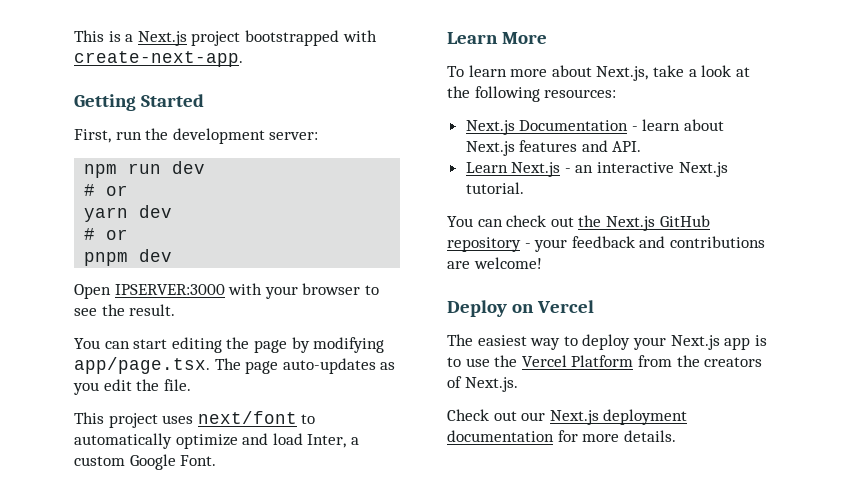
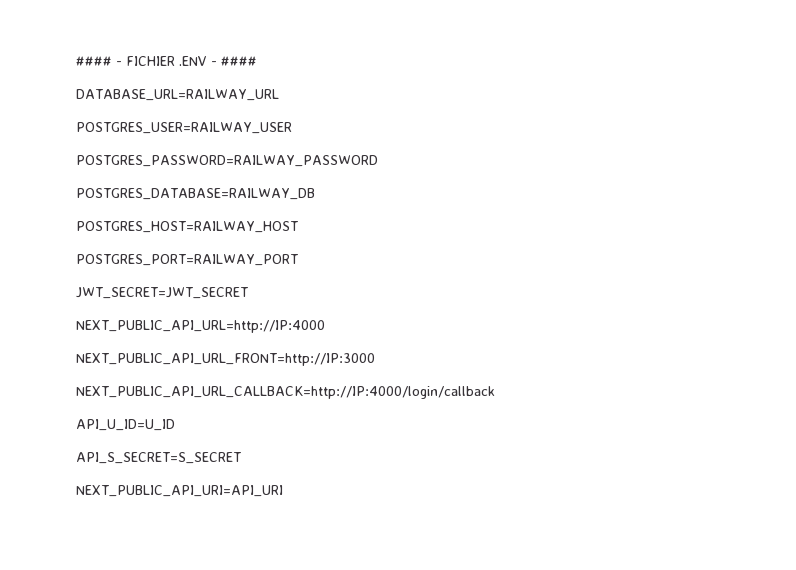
[74,30,377,46] [74,51,243,67] [74,94,204,111] [74,128,319,144] [84,161,206,178] [84,184,129,196] [84,205,173,222] [84,228,129,240] [84,249,173,266] [74,283,379,299] [74,304,176,316] [74,337,385,353] [74,357,396,374] [73,379,191,395] [74,411,316,428] [74,433,359,449] [74,454,217,470] [447,32,547,44] [447,65,750,81] [447,86,617,102] [465,119,725,135] [465,140,642,156] [465,162,728,177] [465,182,524,194] [447,215,710,231] [447,236,765,252] [447,257,542,269] [447,300,594,317] [447,334,767,350] [447,355,763,367] [447,376,518,392] [447,409,688,425] [447,430,676,442] This is a Next.js project bootstrapped with create-next-app. // Getting Started // First, run the development server: // npm run dev // # or // yarn dev // # or // pnpm dev // Open IPSERVER:3000 with your browser to see the result. // You can start editing the page by modifying app/page.tsx. The page auto-updates as you edit the file. // This project uses next/font to automatically optimize and load Inter, a custom Google Font. // Learn More // To learn more about Next.js, take a look at the following resources: // Next.js Documentation - learn about Next.js features and API. // Learn Next.js - an interactive Next.js tutorial. // You can check out the Next.js GitHub repository - your feedback and contributions are welcome! // Deploy on Vercel // The easiest way to deploy your Next.js app is to use the Vercel Platform from the creators of Next.js. // Check out our Next.js deployment documentation for more details. -> [76,56,257,66] [76,89,279,101] [76,122,292,134] [76,155,378,167] [76,188,315,200] [76,221,298,233] [76,254,298,266] [76,287,248,299] [76,320,325,333] [76,353,375,366] [76,386,495,399] [76,419,175,431] [76,452,241,464] [76,485,283,497] #### - FICHIER .ENV - #### // DATABASE_URL=RAILWAY_URL // POSTGRES_USER=RAILWAY_USER // POSTGRES_PASSWORD=RAILWAY_PASSWORD // POSTGRES_DATABASE=RAILWAY_DB // POSTGRES_HOST=RAILWAY_HOST // POSTGRES_PORT=RAILWAY_PORT // JWT_SECRET=JWT_SECRET // NEXT_PUBLIC_API_URL=http://IP:4000 // NEXT_PUBLIC_API_URL_FRONT=http://IP:3000 // NEXT_PUBLIC_API_URL_CALLBACK=http://IP:4000/login/callback // API_U_ID=U_ID // API_S_SECRET=S_SECRET // NEXT_PUBLIC_API_URI=API_URI

